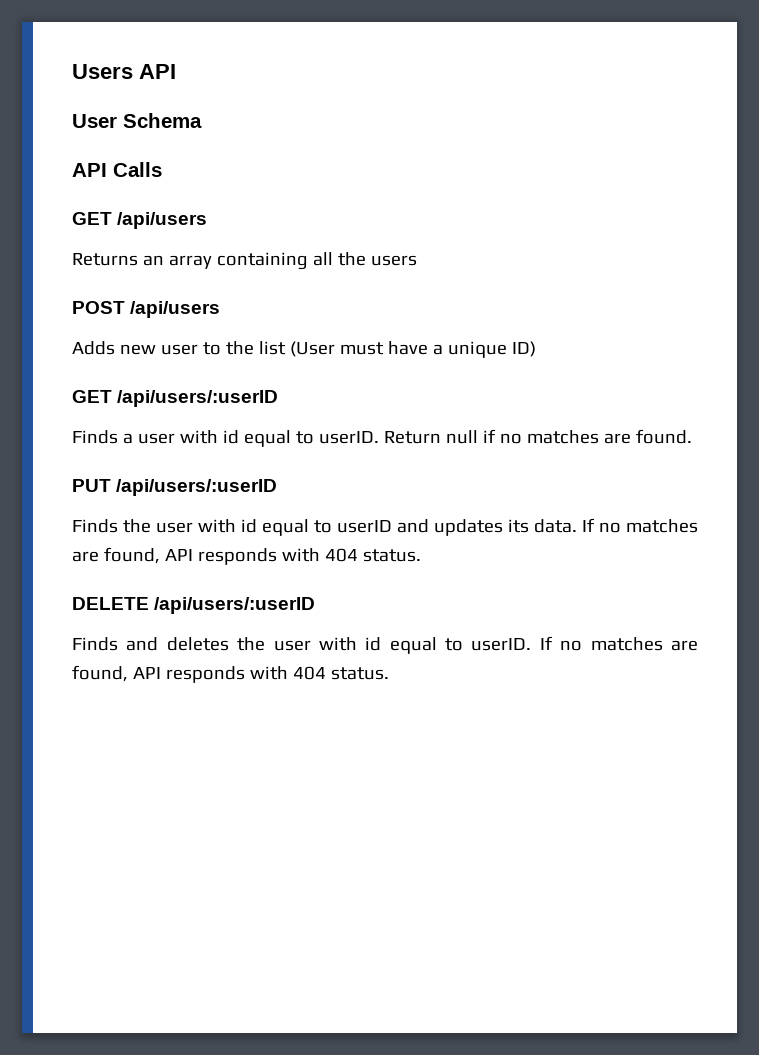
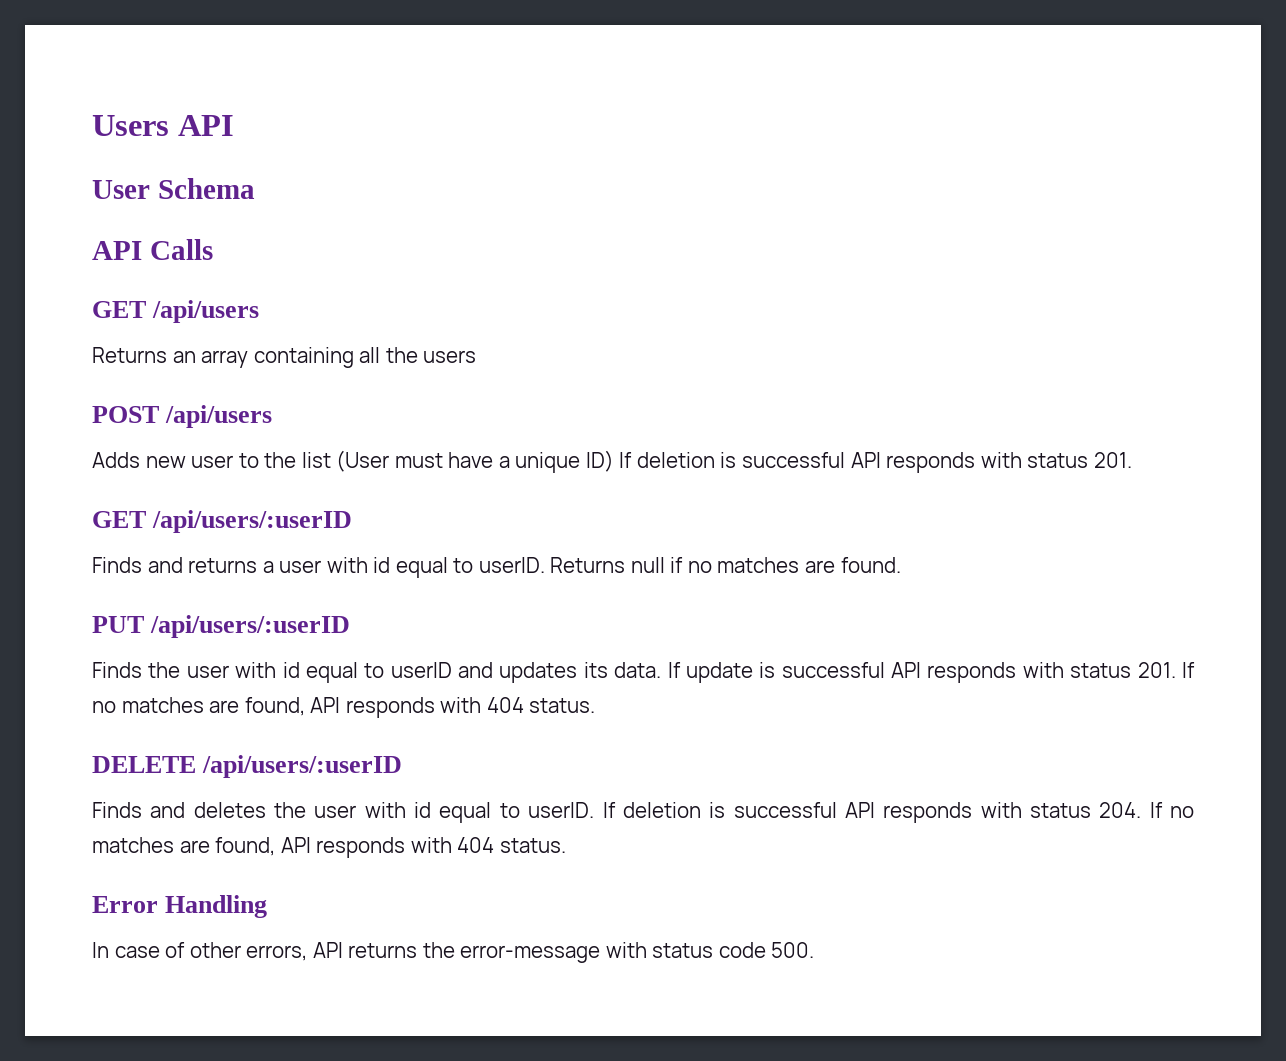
(536, 349) none -> [619,452,1132,473] If deletion is successful API responds with status 201.
(118, 437) none -> [147,557,258,573] and returns
[383,431,441,444] Return -> [550,557,626,573] Returns
(595, 525) none -> [685,662,1196,683] update is successful API responds with status 201. If
[560,637,698,651] [72,665,389,683] no matches are found, API responds with 404 status. -> [622,802,1194,823] [92,837,566,858] [92,895,268,918] [92,942,815,963] deletion is successful API responds with status 204. If no matches are found, API responds with 404 status. // Error Handling // In case of other errors, API returns the error-message with status code 500.

